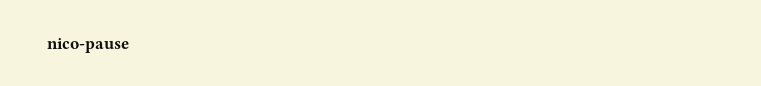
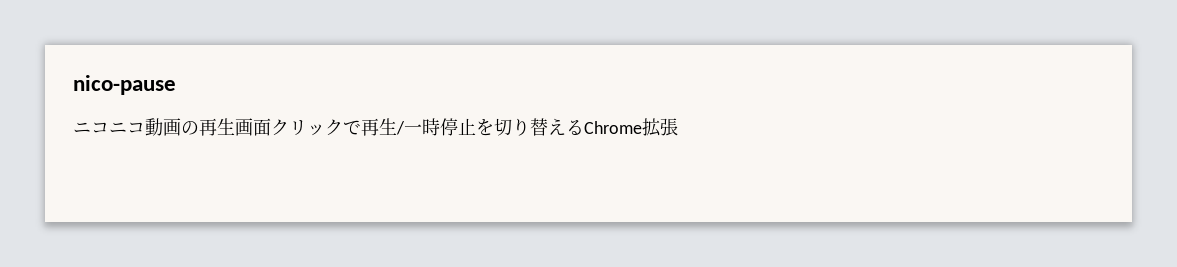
(129, 45) none -> [73,118,678,137] // ニコニコ動画の再生画面クリックで再生/一時停止を切り替えるChrome拡張

